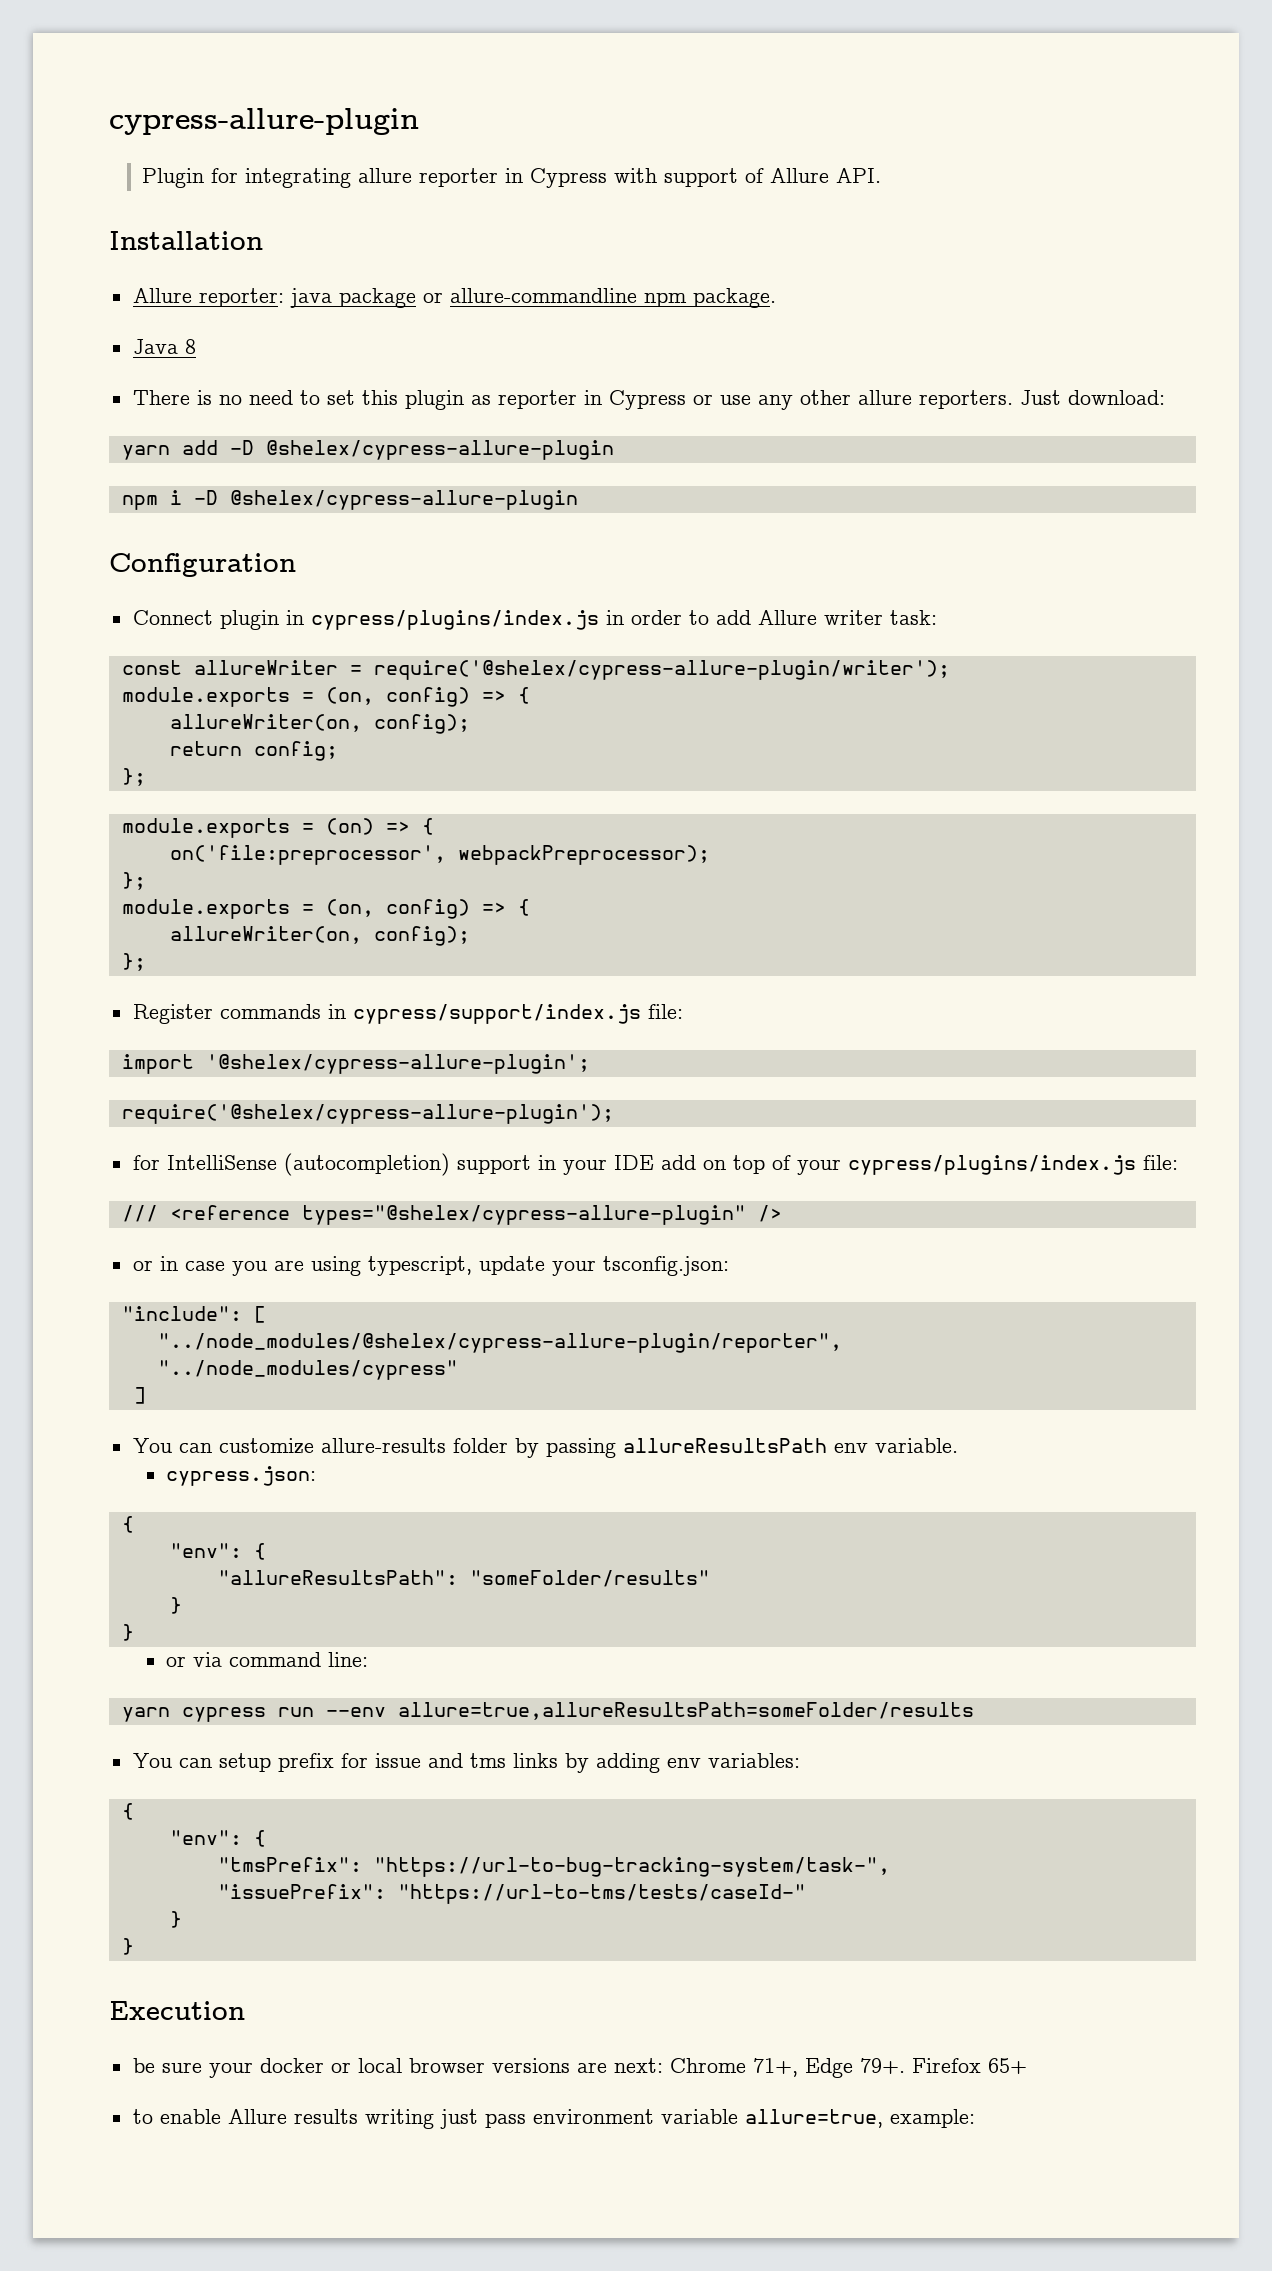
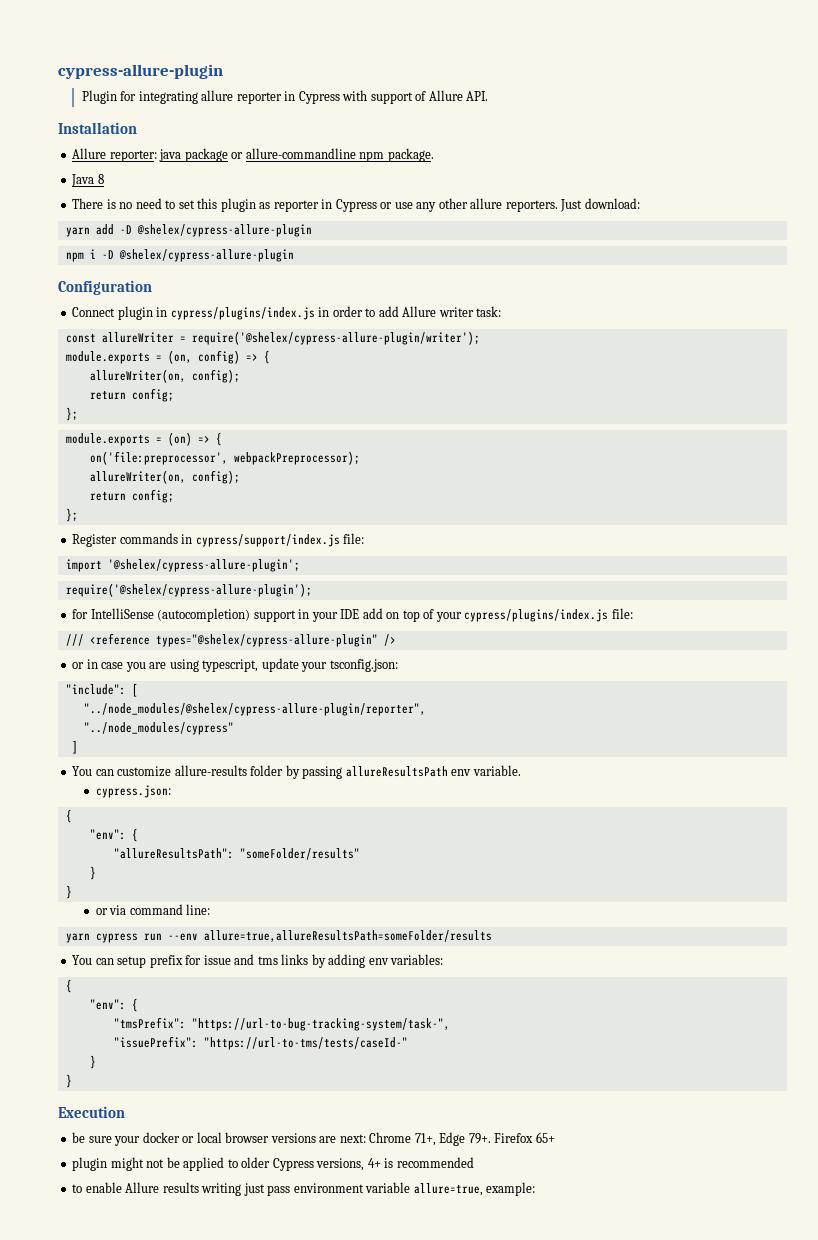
[121,872,146,890] [121,899,530,919] [169,926,470,946] // }; // module.exports = (on, config) => { // allureWriter(on, config); -> [89,470,240,484] [89,489,174,503] // allureWriter(on, config); // return config;
(1027, 2066) none -> [72,1157,474,1171] // plugin might not be applied to older Cypress versions, 4+ is recommended

